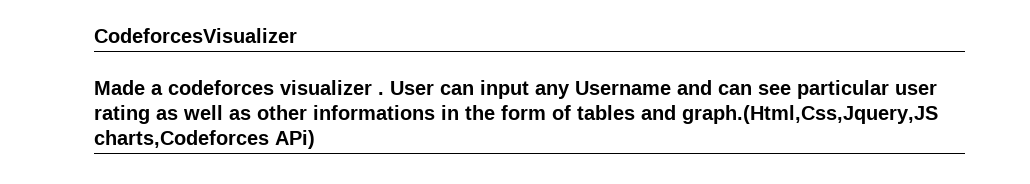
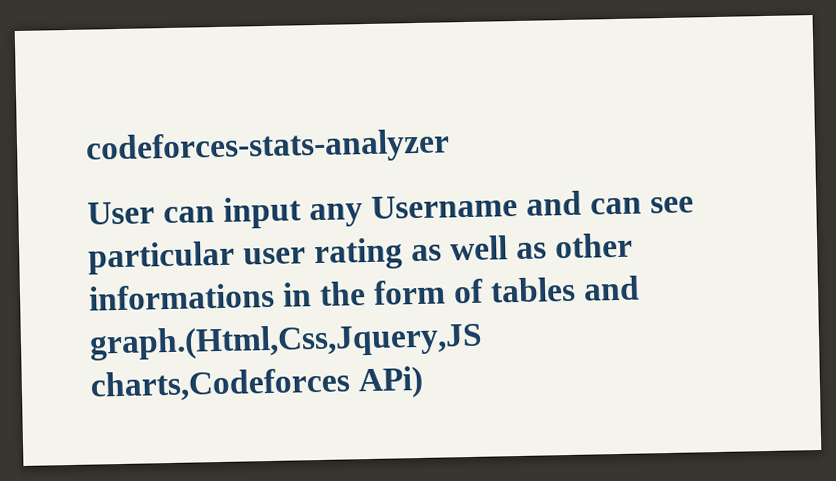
[94,28,297,43] [94,80,384,95] CodeforcesVisualizer // Made a codeforces visualizer . -> [85,128,450,167] codeforces-stats-analyzer //

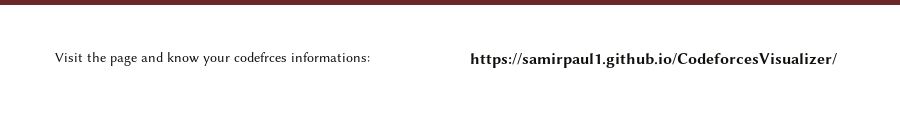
[85,128,450,167] [87,190,695,229] [87,232,634,275] [88,275,641,311] [89,321,483,362] [90,365,425,403] codeforces-stats-analyzer // User can input any Username and can see particular user rating as well as other informations in the form of tables and graph.(Html,Css,Jquery,JS charts,Codeforces APi) -> [55,52,370,66] [470,53,837,68] Visit the page and know your codefrces informations: // https://samirpaul1.github.io/CodeforcesVisualizer/

